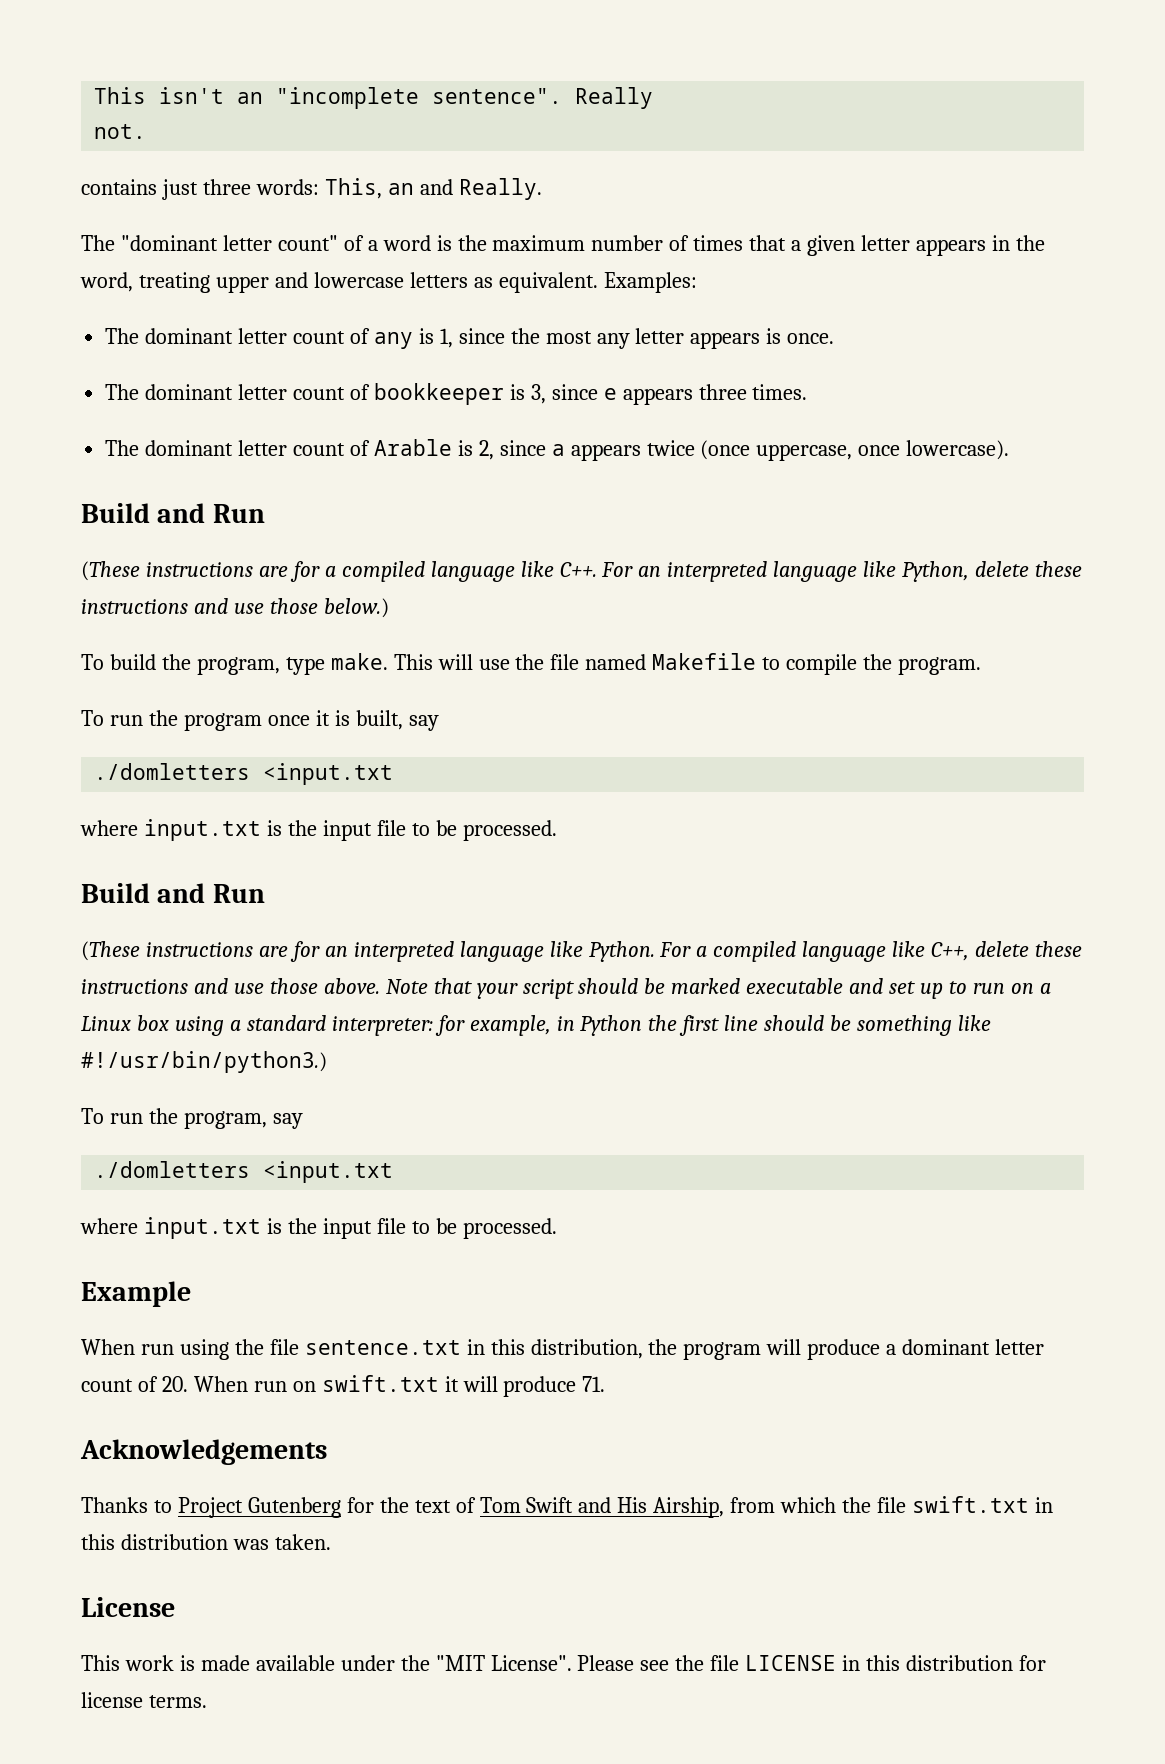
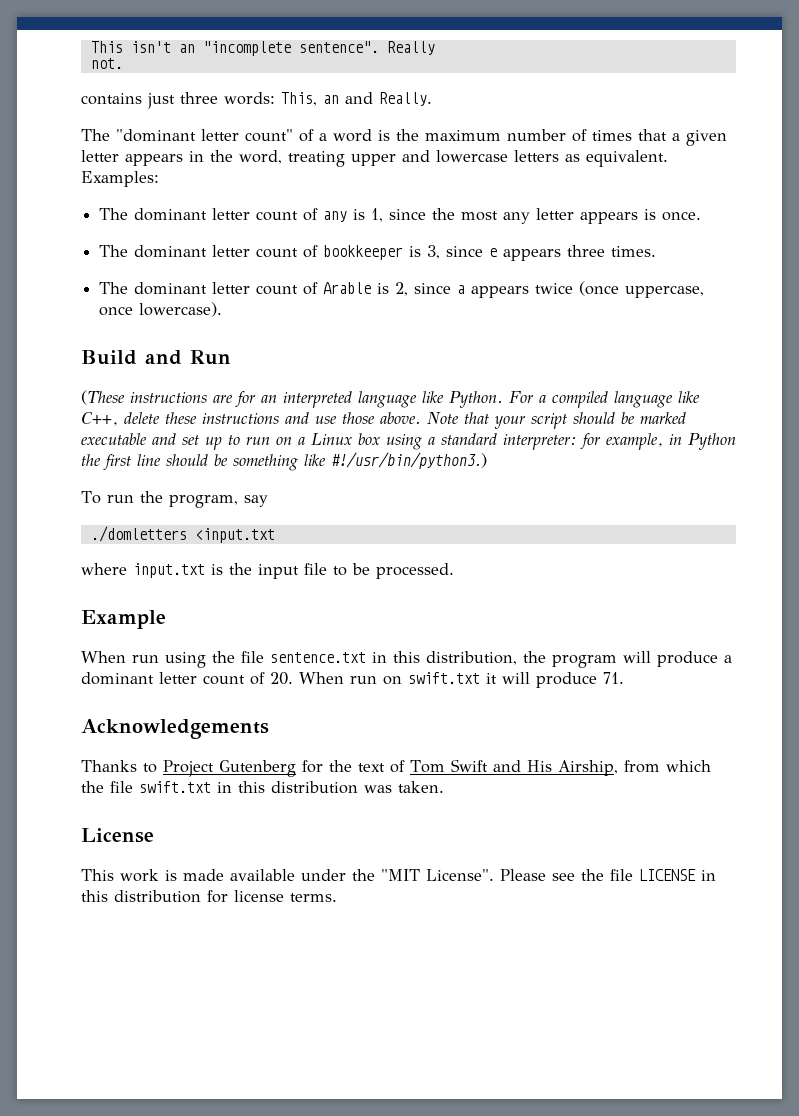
[81,561,1083,582] [81,598,389,618] [81,653,982,675] [81,710,439,731] [94,763,394,785] [80,819,557,841] [81,883,265,903] // (These instructions are for a compiled language like C++. For an interpreted language like Python, delete these instructions and use those below.) // To build the program, type make. This will use the file named Makefile to compile the program. // To run the program once it is built, say // ./domletters <input.txt // where input.txt is the input file to be processed. // Build and Run -> (231, 357) none

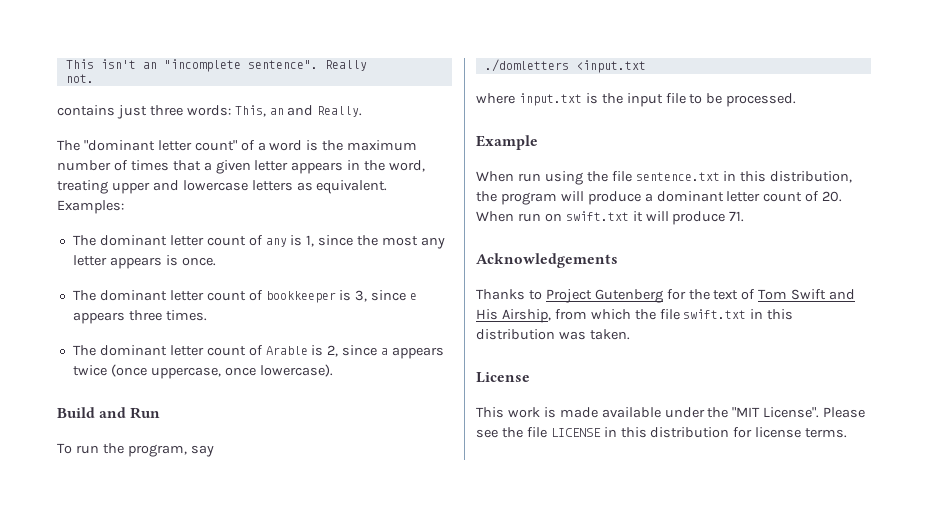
[81,390,700,408] [81,412,686,429] [81,433,736,450] [81,452,487,471] // (These instructions are for an interpreted language like Python. For a compiled language like C++, delete these instructions and use those above. Note that your script should be marked executable and set up to run on a Linux box using a standard interpreter: for example, in Python the first line should be something like #!/usr/bin/python3.) -> (161, 413) none

